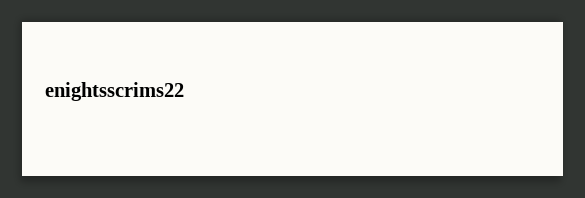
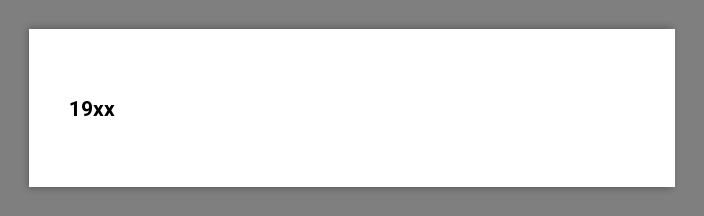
[45,82,184,101] enightsscrims22 -> [69,101,115,116] 19xx

